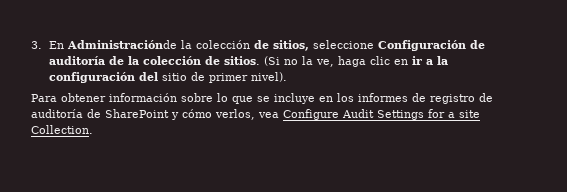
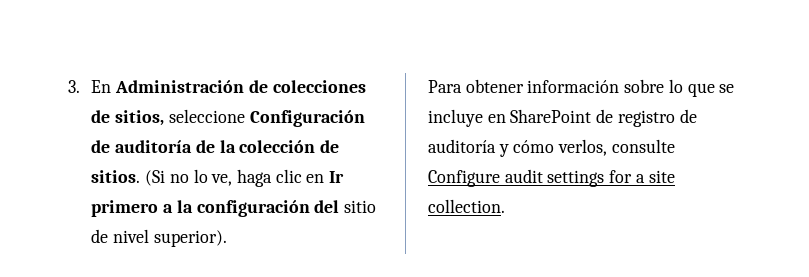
[66,40,250,49] Administraciónde la colección -> [115,80,366,93] Administración de colecciones
[301,56,313,65] la -> [193,169,208,183] lo
[411,56,422,65] ir -> [329,171,345,183] [91,200,159,217] Ir primero
[208,72,287,83] primer nivel). -> [113,229,227,247] nivel superior).
[337,93,408,102] los informes -> [510,109,592,123] SharePoint
[87,109,169,118] de SharePoint -> (496, 146) none
[258,109,424,120] vea Configure Audit Settings -> [611,139,675,153] [428,169,605,187] consulte Configure audit settings
[31,125,93,134] Collection. -> [428,199,505,213] collection.

